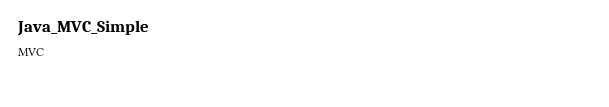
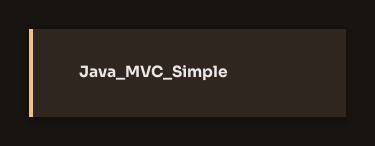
[18,48,44,56] // MVC -> (228, 73) none

